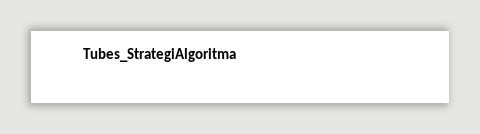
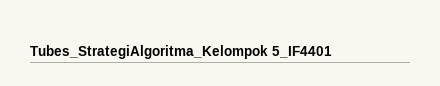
[83,48,236,62] Tubes_StrategiAlgoritma -> [30,45,332,59] Tubes_StrategiAlgoritma_Kelompok 5_IF4401

